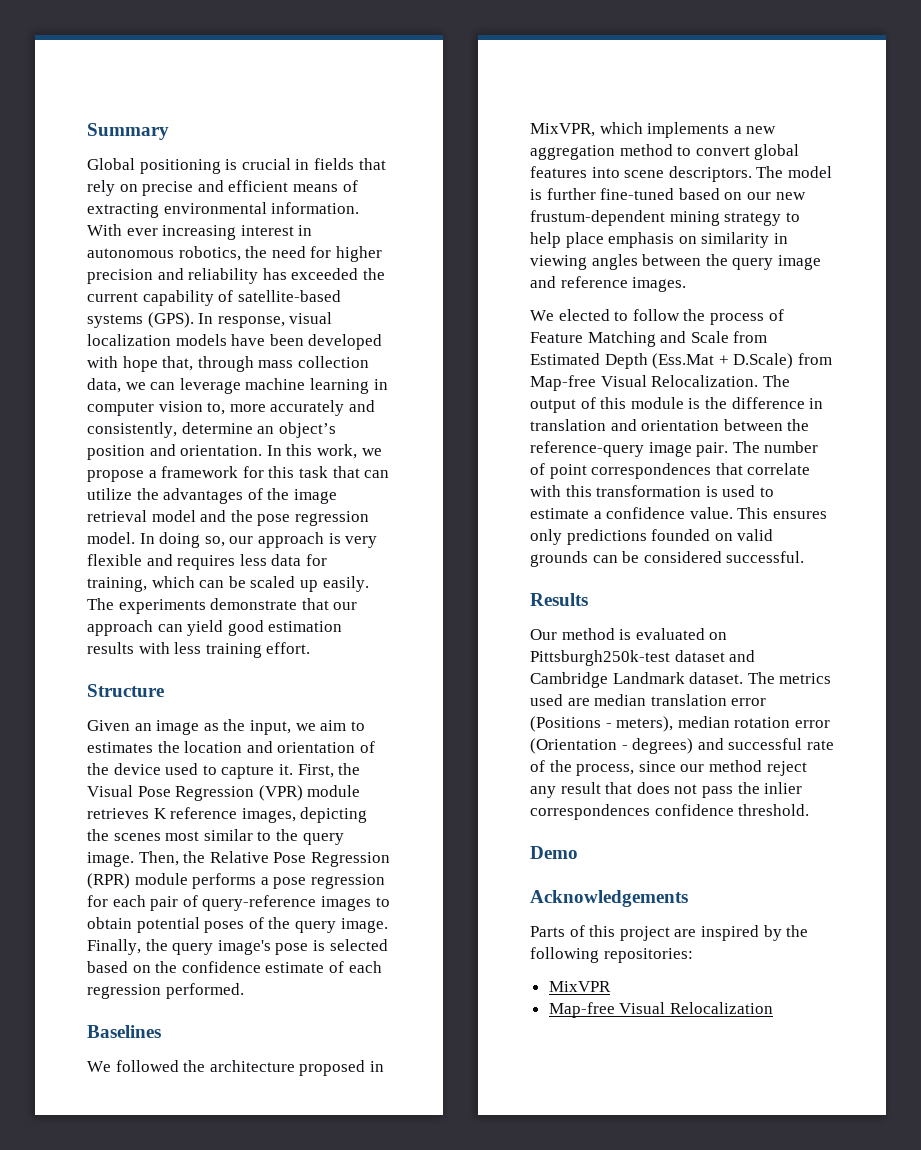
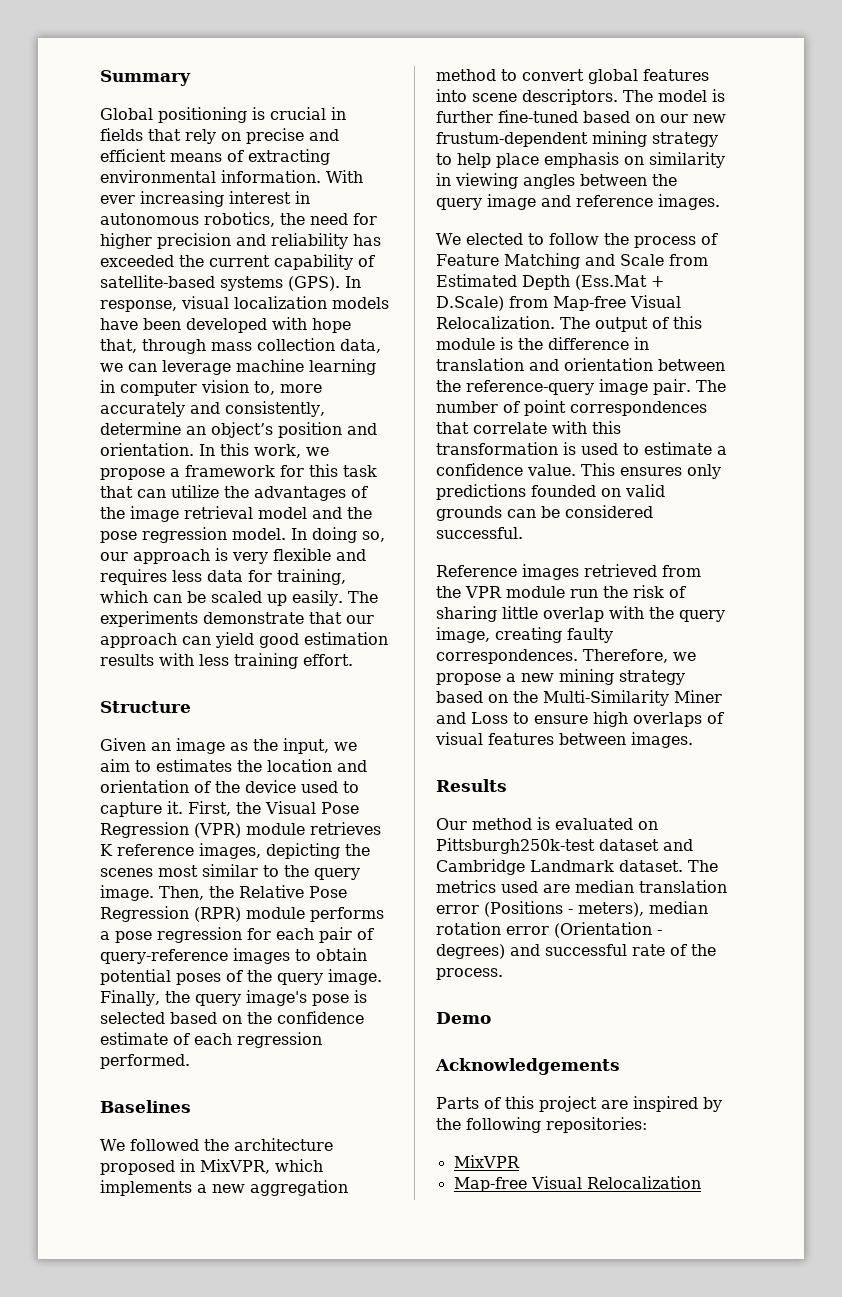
(805, 557) none -> [436,564,701,580] [436,585,686,598] [436,606,725,622] [436,627,613,643] [436,649,696,664] [436,669,685,685] [436,690,722,706] [436,711,724,727] [435,732,693,748] // Reference images retrieved from the VPR module run the risk of sharing little overlap with the query image, creating faulty correspondences. Therefore, we propose a new mining strategy based on the Multi-Similarity Miner and Loss to ensure high overlaps of visual features between images.
[576,760,807,776] [530,782,803,798] [530,804,810,820] process, since our method reject any result that does not pass the inlier correspondences confidence threshold. -> [436,968,503,980] process.

